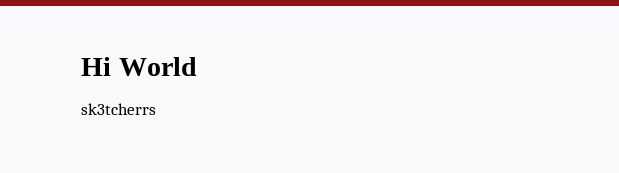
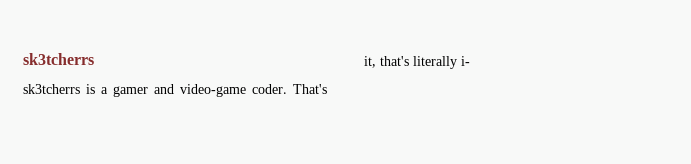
[81,57,197,76] [81,103,156,115] Hi World // sk3tcherrs -> [23,53,94,65] [23,84,327,97] [364,56,470,69] sk3tcherrs // sk3tcherrs is a gamer and video-game coder. That's it, that's literally i-

